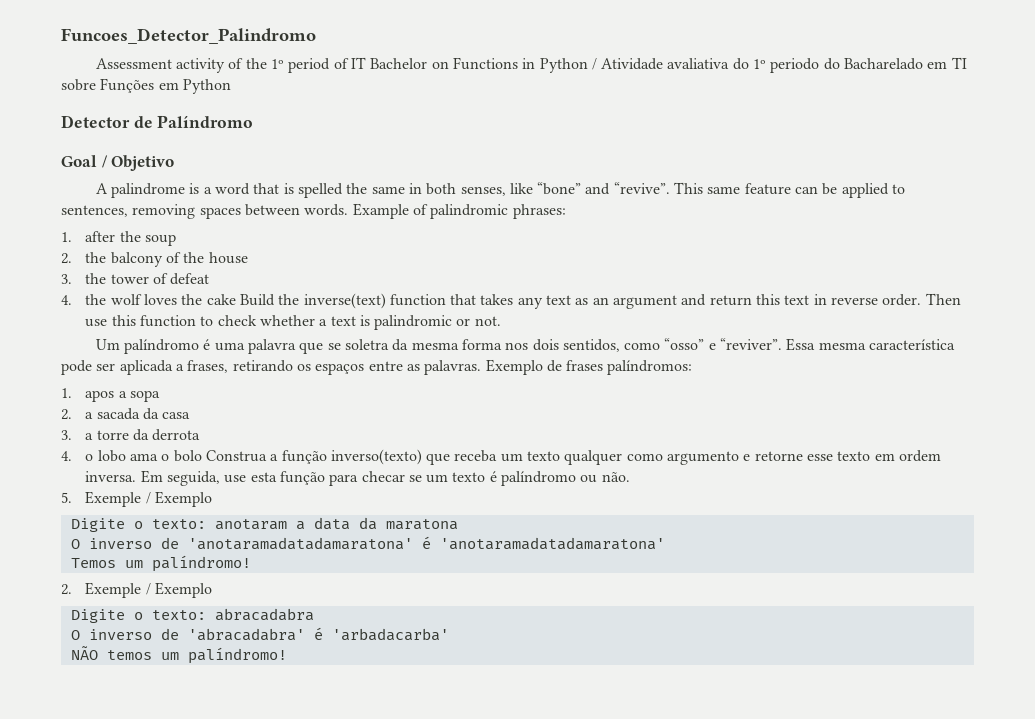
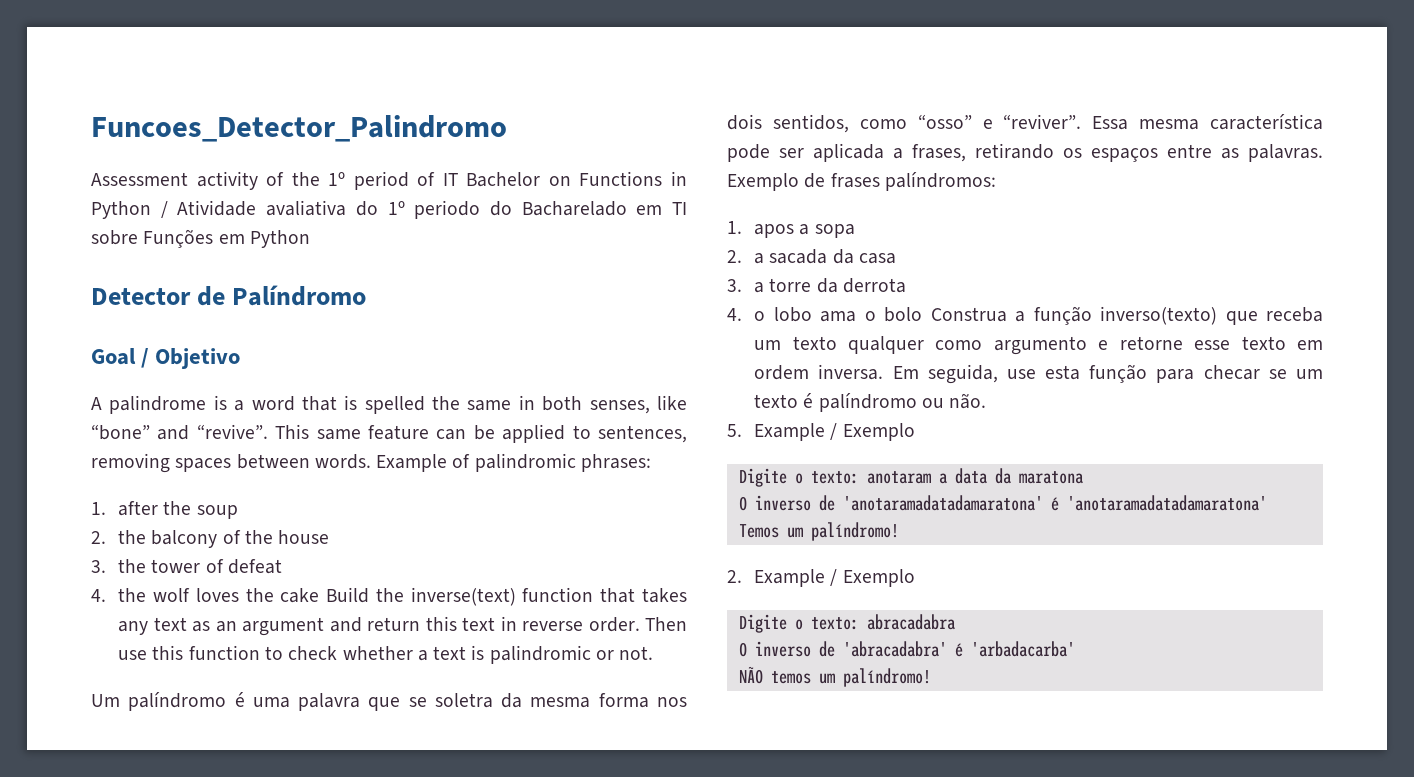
[85,491,142,507] Exemple -> [754,423,826,441] Example
[85,582,142,598] Exemple -> [754,569,826,587] Example

